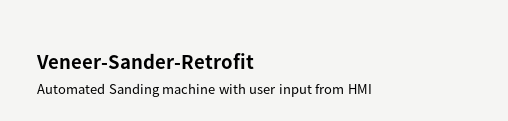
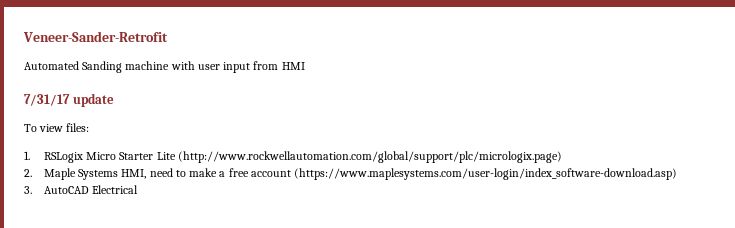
(372, 89) none -> [24,93,114,107] [24,123,90,132] [24,151,562,163] [24,168,678,180] [24,185,139,194] // 7/31/17 update // To view files: // 1. RSLogix Micro Starter Lite (http://www.rockwellautomation.com/global/support/plc/micrologix.page) // 2. Maple Systems HMI, need to make a free account (https://www.maplesystems.com/user-login/index_software-download.asp) // 3. AutoCAD Electrical

